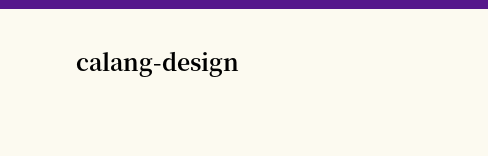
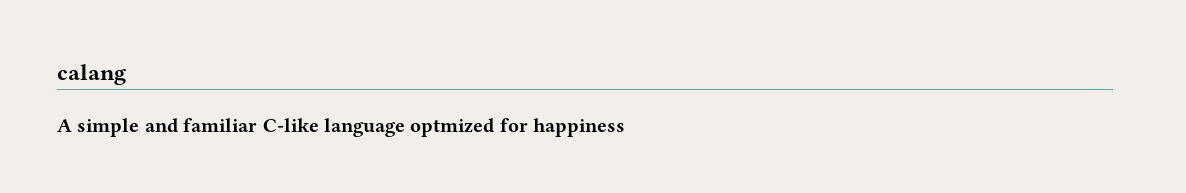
[76,51,239,77] calang-design -> [57,64,126,85] [57,118,626,137] calang // A simple and familiar C-like language optmized for happiness

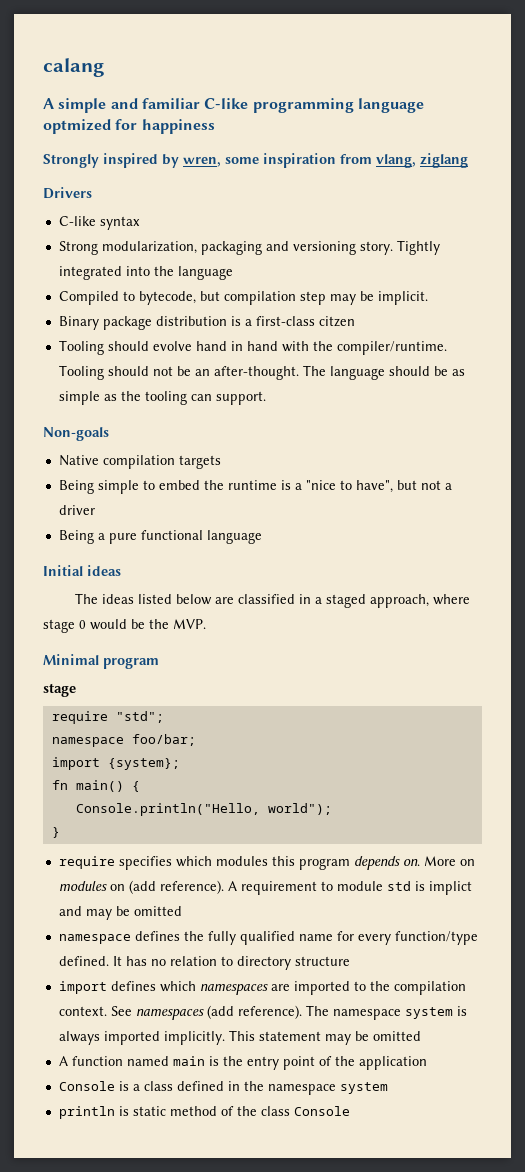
(319, 125) none -> [252,98,354,113] programming
(626, 127) none -> [43,153,468,168] [43,187,92,199] [58,216,140,230] [58,240,440,255] [58,266,233,280] [58,291,428,305] [58,316,355,330] [58,340,447,355] [58,365,465,380] [58,391,266,405] [43,427,109,441] [58,455,221,469] [58,480,452,494] [58,505,95,515] [58,530,262,544] [43,565,121,576] [74,593,470,608] [43,619,206,633] [43,654,159,669] [43,683,76,697] [51,711,164,724] [51,734,196,747] [51,757,180,770] [51,780,140,792] [75,803,332,816] [51,827,60,838] [58,856,475,870] [58,880,472,895] [58,906,182,920] [58,931,478,945] [58,956,350,970] [58,981,466,995] [58,1005,467,1020] [58,1030,421,1045] [58,1056,427,1070] [58,1081,388,1095] [58,1106,350,1119] // Strongly inspired by wren, some inspiration from vlang, ziglang // Drivers // C-like syntax // Strong modularization, packaging and versioning story. Tightly integrated into the language // Compiled to bytecode, but compilation step may be implicit. // Binary package distribution is a first-class citzen // Tooling should evolve hand in hand with the compiler/runtime. Tooling should not be an after-thought. The language should be as simple as the tooling can support. // Non-goals // Native compilation targets // Being simple to embed the runtime is a "nice to have", but not a driver // Being a pure functional language // Initial ideas // The ideas listed below are classified in a staged approach, where stage 0 would be the MVP. // Minimal program // stage // require "std"; // namespace foo/bar; // import {system}; // fn main() { // Console.println("Hello, world"); // } // require specifies which modules this program depends on. More on modules on (add reference). A requirement to module std is implict and may be omitted // namespace defines the fully qualified name for every function/type defined. It has no relation to directory structure // import defines which namespaces are imported to the compilation context. See namespaces (add reference). The namespace system is always imported implicitly. This statement may be omitted // A function named main is the entry point of the application // Console is a class defined in the namespace system // println is static method of the class Console

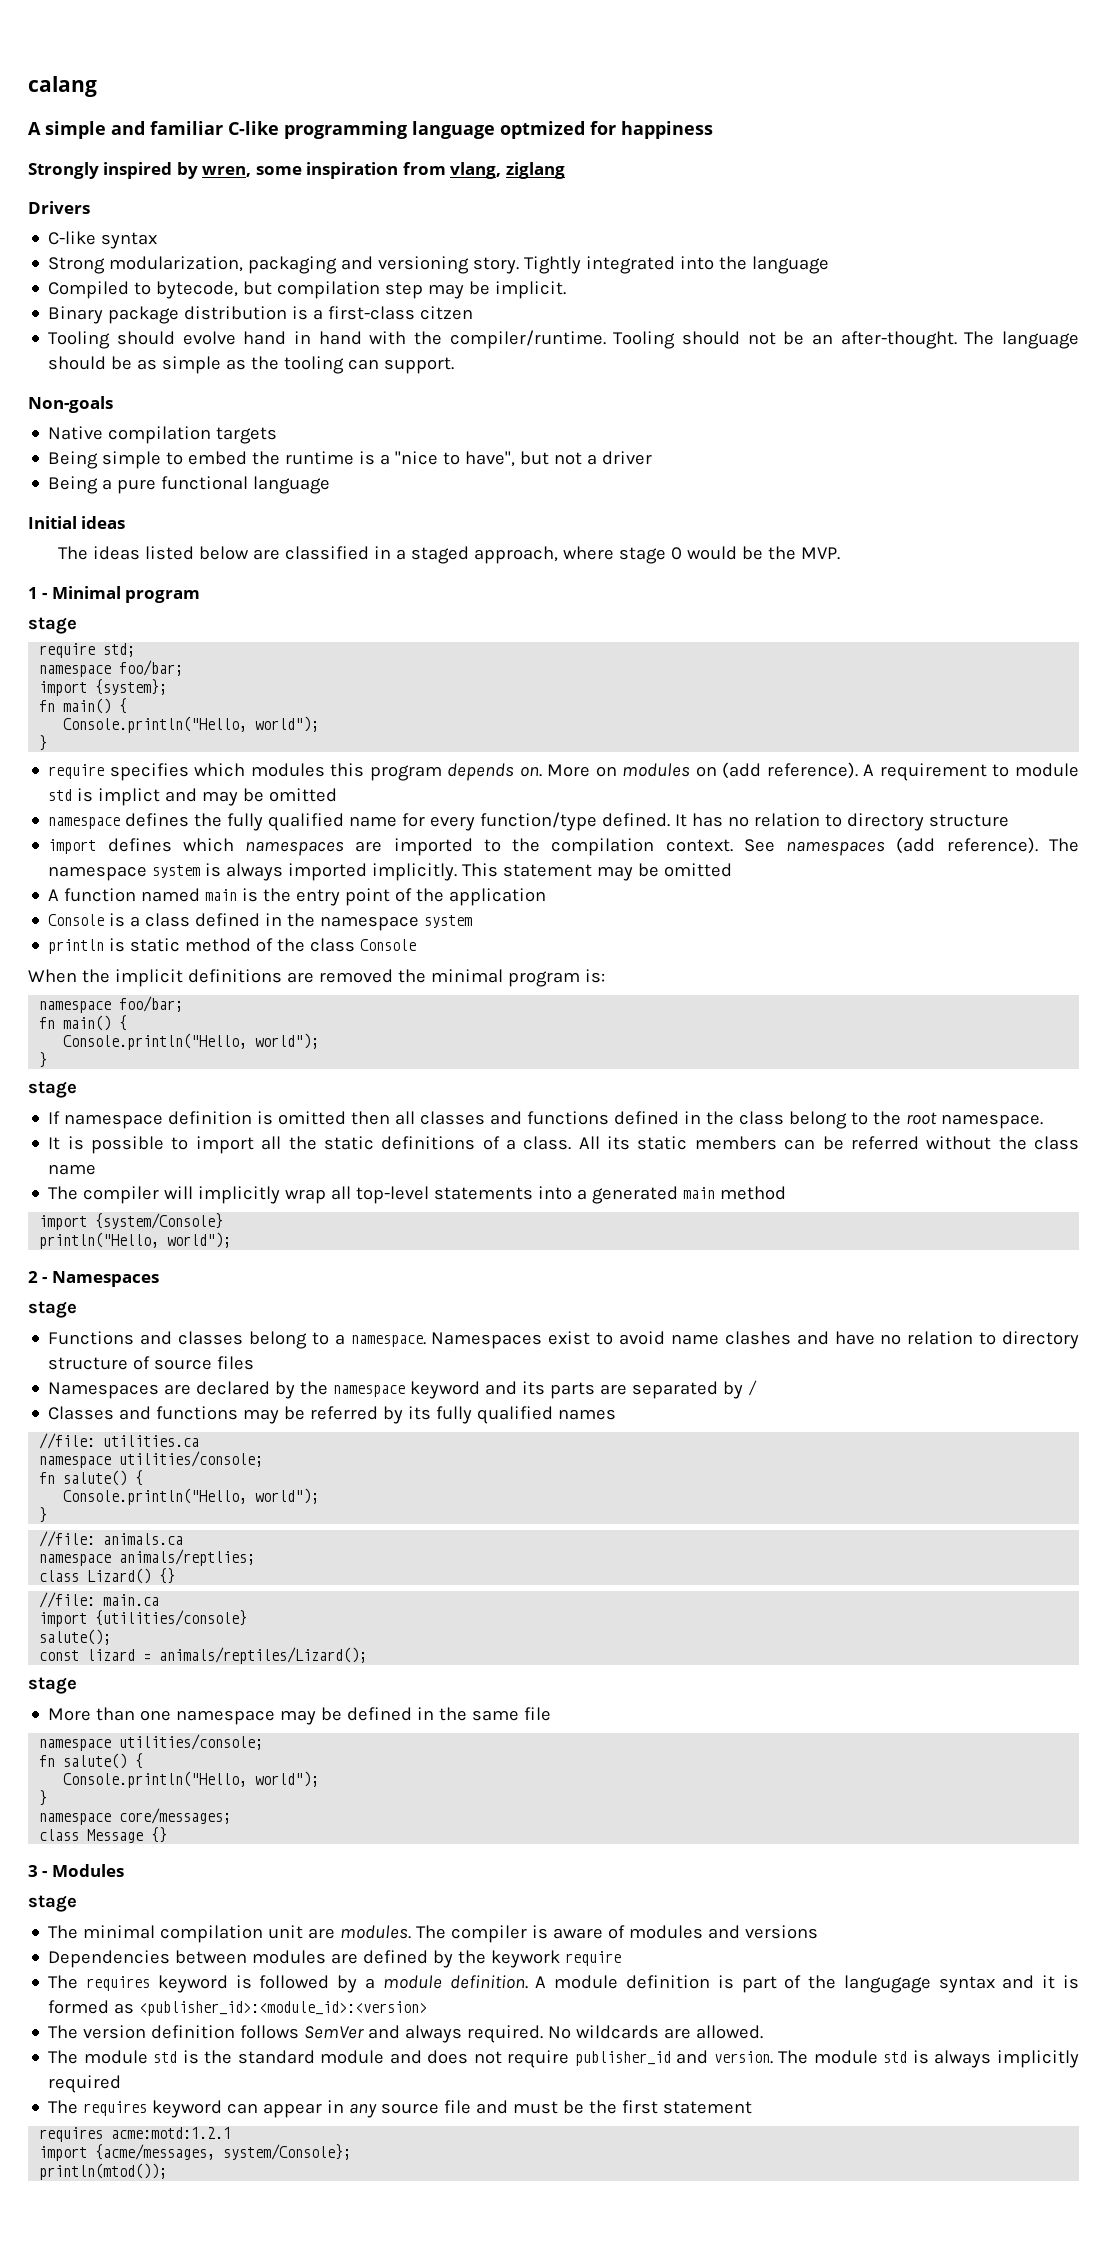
(206, 624) none -> [28,587,48,599] 1 -
[115,711,164,723] "std"; -> [103,643,136,657] std;
(350, 1111) none -> [28,969,605,987] [39,996,184,1013] [39,1015,128,1031] [63,1033,320,1050] [39,1052,48,1068] [28,1081,77,1098] [48,1111,1044,1129] [48,1136,1080,1154] [48,1164,97,1175] [48,1186,787,1204] [39,1213,224,1230] [39,1232,232,1249] [28,1271,159,1287] [28,1301,77,1318] [48,1331,1079,1349] [48,1356,255,1370] [48,1380,758,1399] [48,1406,617,1424] [39,1433,200,1449] [39,1451,264,1468] [39,1470,144,1486] [63,1488,320,1505] [39,1507,48,1523] [39,1531,184,1547] [39,1549,256,1566] [39,1568,176,1584] [39,1592,160,1608] [39,1610,248,1627] [39,1629,112,1645] [39,1647,368,1664] [28,1677,77,1694] [48,1707,552,1725] [39,1734,264,1751] [39,1753,144,1769] [63,1771,320,1788] [39,1790,48,1806] [39,1808,232,1825] [39,1827,168,1843] [28,1864,124,1877] [28,1895,77,1912] [48,1925,819,1943] [48,1950,622,1968] [48,1975,1080,1993] [48,2000,428,2016] [48,2025,764,2043] [48,2050,1079,2068] [48,2075,122,2093] [48,2100,753,2118] [39,2127,232,2142] [39,2144,352,2161] [39,2163,168,2180] // When the implicit definitions are removed the minimal program is: // namespace foo/bar; // fn main() { // Console.println("Hello, world"); // } // stage // If namespace definition is omitted then all classes and functions defined in the class belong to the root namespace. // It is possible to import all the static definitions of a class. All its static members can be referred without the class name // The compiler will implicitly wrap all top-level statements into a generated main method // import {system/Console} // println("Hello, world"); // 2 - Namespaces // stage // Functions and classes belong to a namespace. Namespaces exist to avoid name clashes and have no relation to directory structure of source files // Namespaces are declared by the namespace keyword and its parts are separated by / // Classes and functions may be referred by its fully qualified names // //file: utilities.ca // namespace utilities/console; // fn salute() { // Console.println("Hello, world"); // } // //file: animals.ca // namespace animals/reptlies; // class Lizard() {} // //file: main.ca // import {utilities/console} // salute(); // const lizard = animals/reptiles/Lizard(); // stage // More than one namespace may be defined in the same file // namespace utilities/console; // fn salute() { // Console.println("Hello, world"); // } // namespace core/messages; // class Message {} // 3 - Modules // stage // The minimal compilation unit are modules. The compiler is aware of modules and versions // Dependencies between modules are defined by the keywork require // The requires keyword is followed by a module definition. A module definition is part of the langugage syntax and it is formed as <publisher_id>:<module_id>:<version> // The version definition follows SemVer and always required. No wildcards are allowed. // The module std is the standard module and does not require publisher_id and version. The module std is always implicitly required // The requires keyword can appear in any source file and must be the first statement // requires acme:motd:1.2.1 // import {acme/messages, system/Console}; // println(mtod());

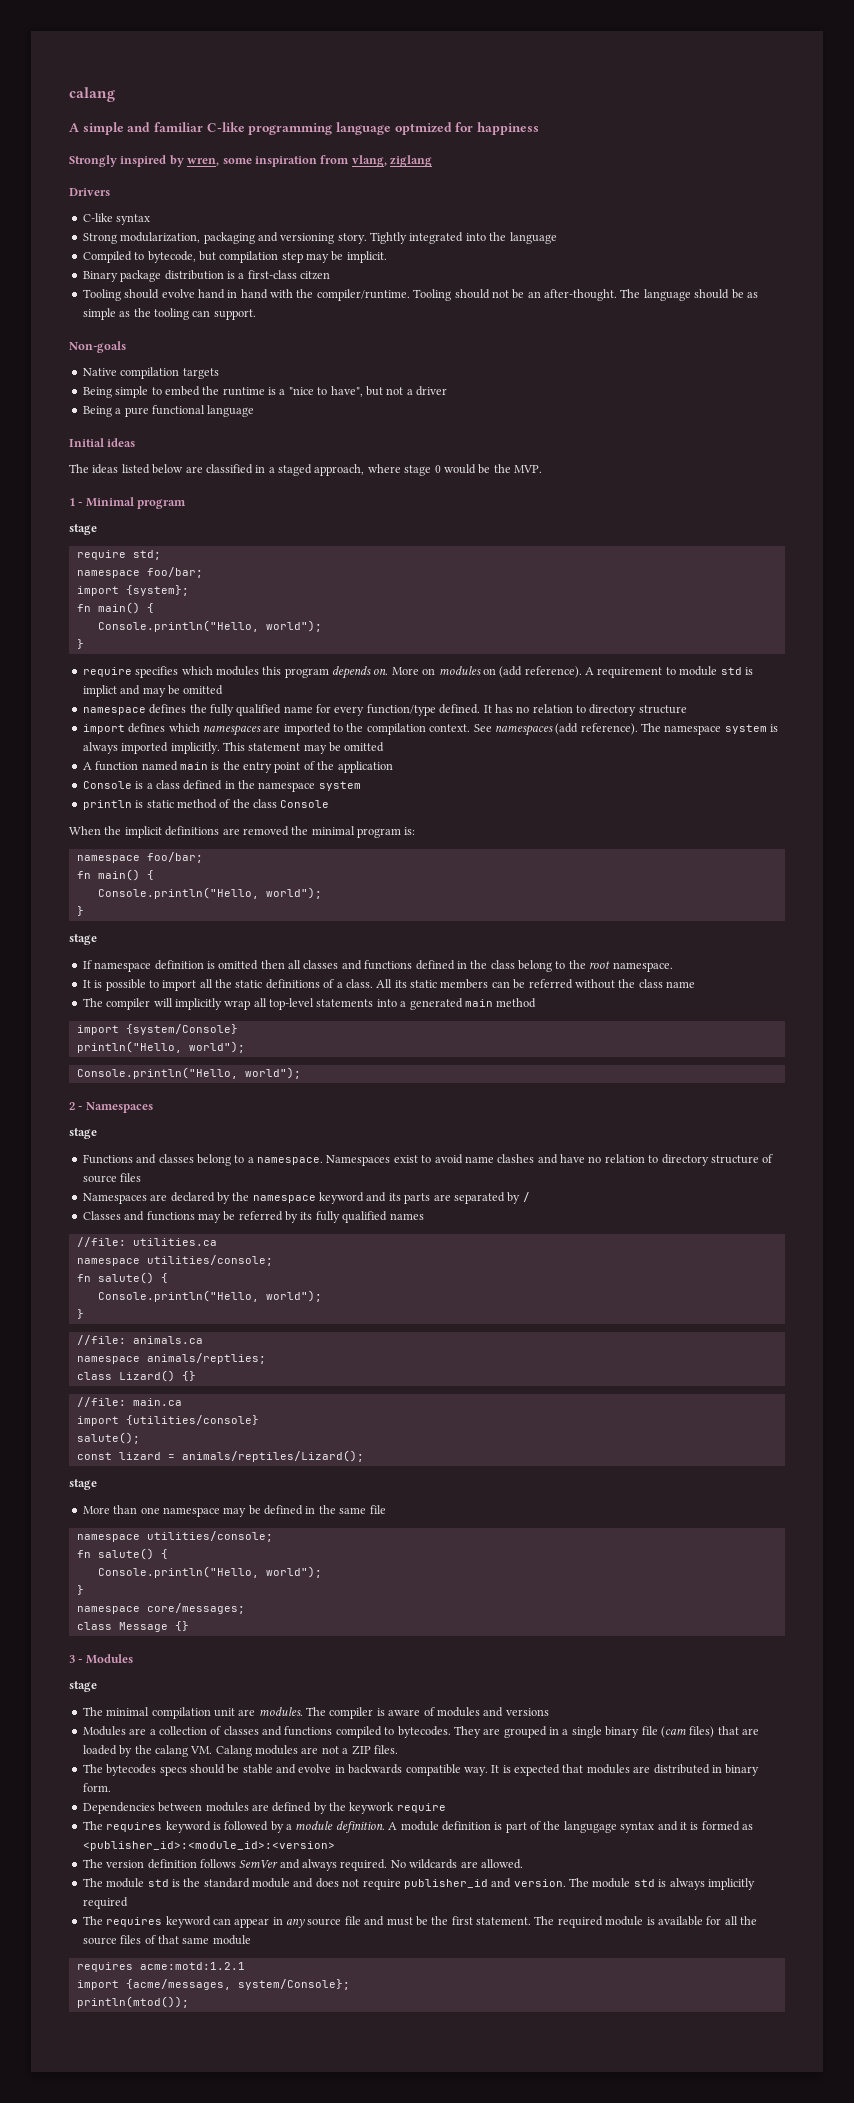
(232, 1240) none -> [76,1067,301,1079] // Console.println("Hello, world");
(819, 1932) none -> [82,1726,759,1738] [82,1745,398,1757] [82,1764,760,1776] [82,1783,111,1792] // Modules are a collection of classes and functions compiled to bytecodes. They are grouped in a single binary file (cam files) that are loaded by the calang VM. Calang modules are not a ZIP files. // The bytecodes specs should be stable and evolve in backwards compatible way. It is expected that modules are distributed in binary form.
[663,2101,753,2114] statement -> [476,1916,757,1928] [82,1935,251,1945] statement. The required module is available for all the source files of that same module

